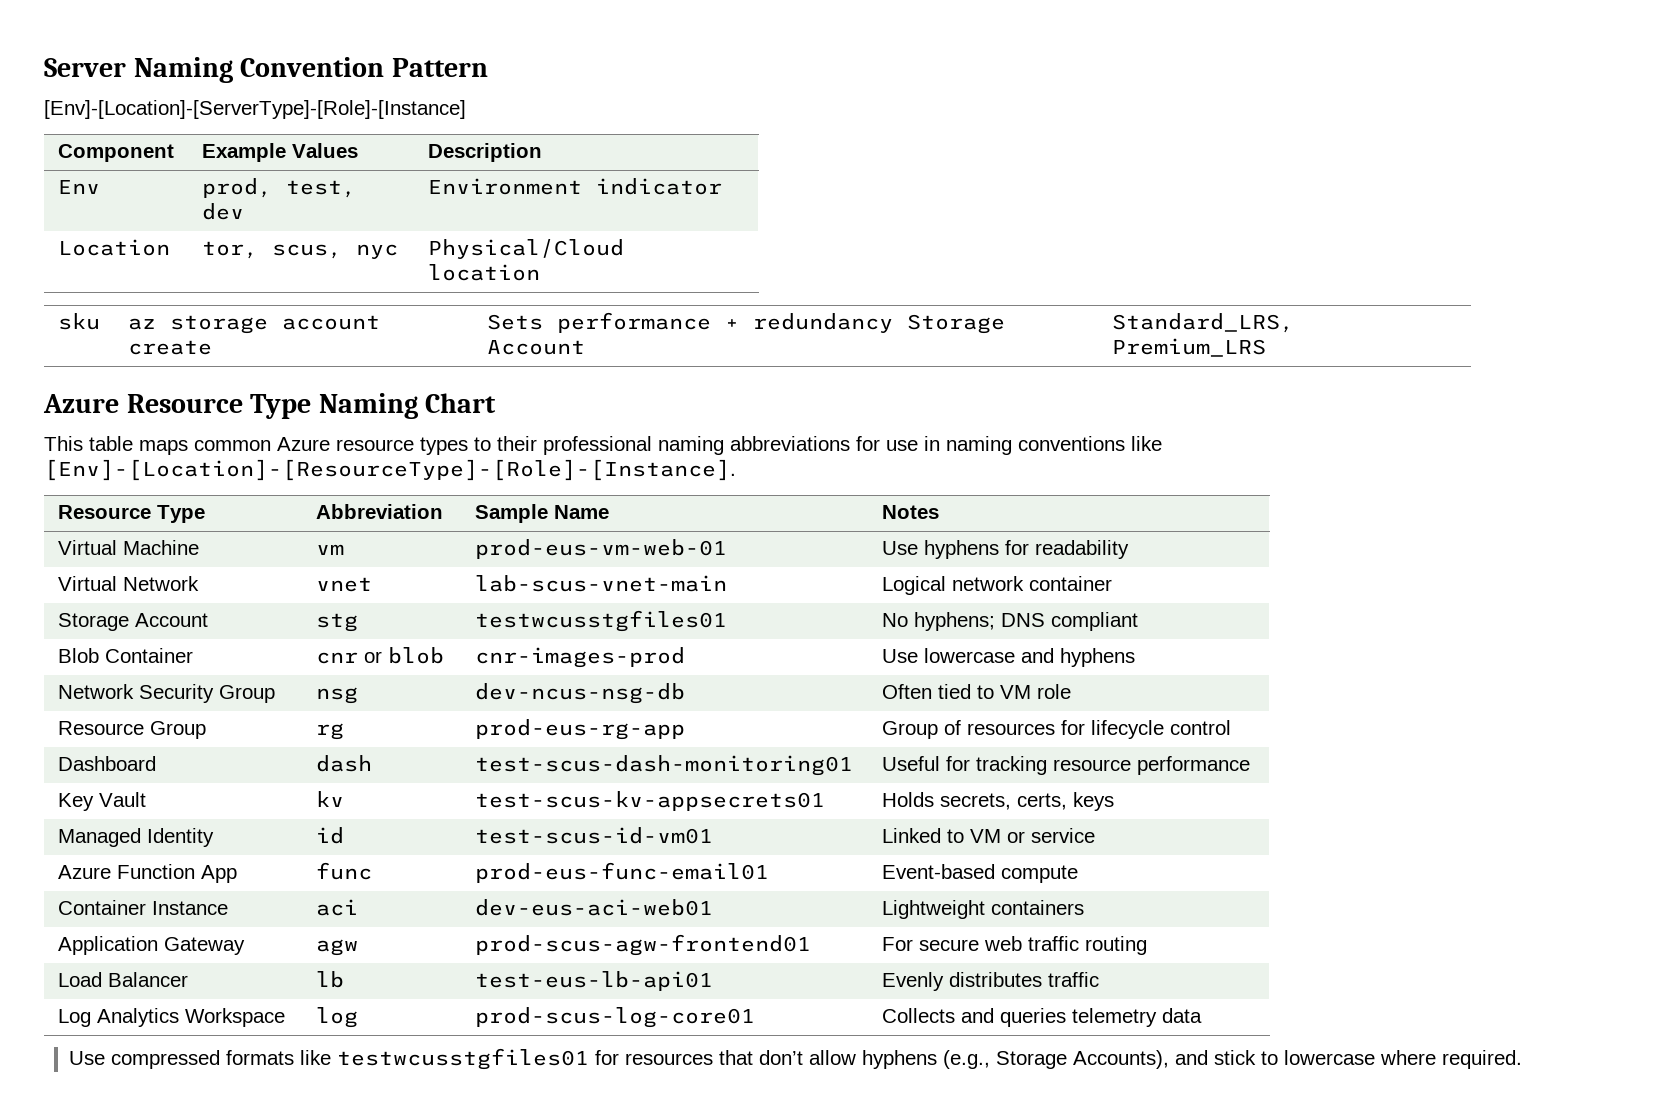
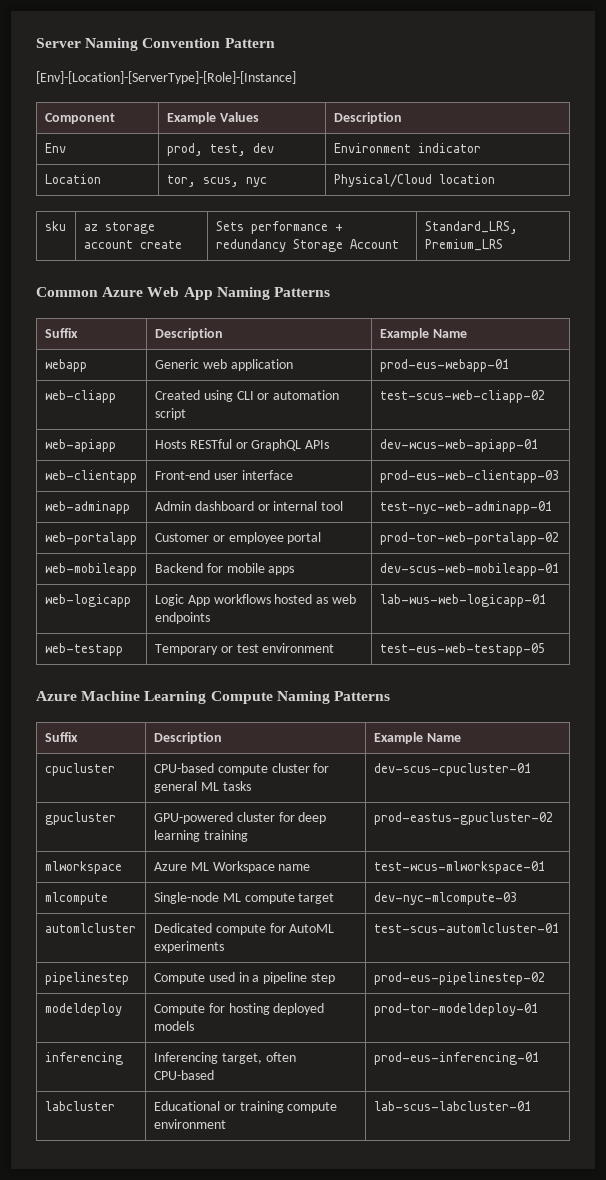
[43,393,497,419] [44,436,1162,455] [44,459,736,481] [57,505,205,523] [315,504,443,519] [474,504,609,523] [881,505,939,519] [57,540,199,555] [315,544,344,555] [474,539,727,559] [881,540,1129,559] [57,576,199,591] [315,577,372,592] [474,575,727,592] [881,576,1112,595] [57,613,208,631] [315,613,358,632] [474,610,727,632] [881,612,1138,631] [57,648,193,663] [315,647,444,664] [474,647,685,668] [881,648,1135,667] [57,684,275,703] [315,687,358,704] [474,683,685,704] [881,684,1071,699] [57,721,206,739] [315,723,344,740] [474,719,685,740] [881,720,1231,739] [57,756,156,771] [315,755,372,772] [474,755,853,776] [881,756,1250,775] [57,792,146,811] [315,791,344,807] [474,791,825,811] [881,792,1114,811] [57,828,214,847] [315,827,344,844] [474,827,713,844] [881,828,1095,843] [57,864,237,883] [315,862,372,880] [474,862,769,883] [881,864,1078,883] [57,900,228,915] [315,899,358,916] [474,899,713,916] [881,900,1084,919] [57,936,245,955] [315,939,358,956] [474,934,811,956] [881,936,1147,955] [57,972,188,987] [315,971,344,988] [474,971,713,991] [881,972,1099,991] [57,1008,285,1027] [315,1007,358,1028] [474,1007,755,1028] [881,1008,1202,1027] [68,1048,1522,1070] Azure Resource Type Naming Chart // This table maps common Azure resource types to their professional naming abbreviations for use in naming conventions like [Env]-[Location]-[ResourceType]-[Role]-[Instance]. // Resource Type | Abbreviation | Sample Name | Notes // Virtual Machine | vm | prod-eus-vm-web-01 | Use hyphens for readability // Virtual Network | vnet | lab-scus-vnet-main | Logical network container // Storage Account | stg | testwcusstgfiles01 | No hyphens; DNS compliant // Blob Container | cnr or blob | cnr-images-prod | Use lowercase and hyphens // Network Security Group | nsg | dev-ncus-nsg-db | Often tied to VM role // Resource Group | rg | prod-eus-rg-app | Group of resources for lifecycle control // Dashboard | dash | test-scus-dash-monitoring01 | Useful for tracking resource performance // Key Vault | kv | test-scus-kv-appsecrets01 | Holds secrets, certs, keys // Managed Identity | id | test-scus-id-vm01 | Linked to VM or service // Azure Function App | func | prod-eus-func-email01 | Event-based compute // Container Instance | aci | dev-eus-aci-web01 | Lightweight containers // Application Gateway | agw | prod-scus-agw-frontend01 | For secure web traffic routing // Load Balancer | lb | test-eus-lb-api01 | Evenly distributes traffic // Log Analytics Workspace | log | prod-scus-log-core01 | Collects and queries telemetry data // Use compressed formats like testwcusstgfiles01 for resources that don’t allow hyphens (e.g., Storage Accounts), and stick to lowercase where required. -> [36,287,330,300] [44,328,78,338] [154,328,223,340] [379,328,467,340] [44,359,87,372] [154,359,293,371] [379,359,509,372] [44,390,116,403] [154,390,340,402] [154,408,186,420] [379,390,545,403] [44,439,116,452] [154,439,330,451] [379,439,538,452] [44,470,137,483] [154,470,293,480] [379,470,559,483] [44,501,130,514] [154,501,344,511] [379,501,552,514] [44,532,137,545] [154,532,322,544] [379,532,559,545] [44,563,137,576] [154,563,295,575] [379,563,559,576] [44,594,131,607] [154,594,356,606] [154,612,210,624] [379,594,546,607] [44,643,123,656] [154,643,335,655] [379,643,545,656] [36,691,390,704] [44,732,78,742] [153,732,222,744] [373,732,461,744] [44,763,115,776] [153,763,330,775] [153,781,251,793] [373,763,531,776] [44,812,116,825] [153,812,327,824] [153,830,248,842] [373,812,553,825] [44,861,122,874] [153,861,311,873] [373,861,545,874] [44,892,108,905] [153,892,335,904] [373,892,517,905] [44,923,136,933] [153,923,335,935] [153,941,224,953] [373,923,559,933] [44,972,129,985] [153,972,335,984] [373,972,545,985] [44,1003,122,1016] [153,1003,325,1015] [153,1021,194,1031] [373,1003,538,1016] [44,1052,123,1065] [153,1052,296,1064] [153,1070,214,1080] [373,1052,539,1065] [44,1101,115,1111] [153,1101,338,1113] [153,1119,226,1129] [373,1101,531,1111] Common Azure Web App Naming Patterns // Suffix | Description | Example Name // webapp | Generic web application | prod-eus-webapp-01 // web-cliapp | Created using CLI or automation script | test-scus-web-cliapp-02 // web-apiapp | Hosts RESTful or GraphQL APIs | dev-wcus-web-apiapp-01 // web-clientapp | Front-end user interface | prod-eus-web-clientapp-03 // web-adminapp | Admin dashboard or internal tool | test-nyc-web-adminapp-01 // web-portalapp | Customer or employee portal | prod-tor-web-portalapp-02 // web-mobileapp | Backend for mobile apps | dev-scus-web-mobileapp-01 // web-logicapp | Logic App workflows hosted as web endpoints | lab-wus-web-logicapp-01 // web-testapp | Temporary or test environment | test-eus-web-testapp-05 // Azure Machine Learning Compute Naming Patterns // Suffix | Description | Example Name // cpucluster | CPU-based compute cluster for general ML tasks | dev-scus-cpucluster-01 // gpucluster | GPU-powered cluster for deep learning training | prod-eastus-gpucluster-02 // mlworkspace | Azure ML Workspace name | test-wcus-mlworkspace-01 // mlcompute | Single-node ML compute target | dev-nyc-mlcompute-03 // automlcluster | Dedicated compute for AutoML experiments | test-scus-automlcluster-01 // pipelinestep | Compute used in a pipeline step | prod-eus-pipelinestep-02 // modeldeploy | Compute for hosting deployed models | prod-tor-modeldeploy-01 // inferencing | Inferencing target, often CPU-based | prod-eus-inferencing-01 // labcluster | Educational or training compute environment | lab-scus-labcluster-01

